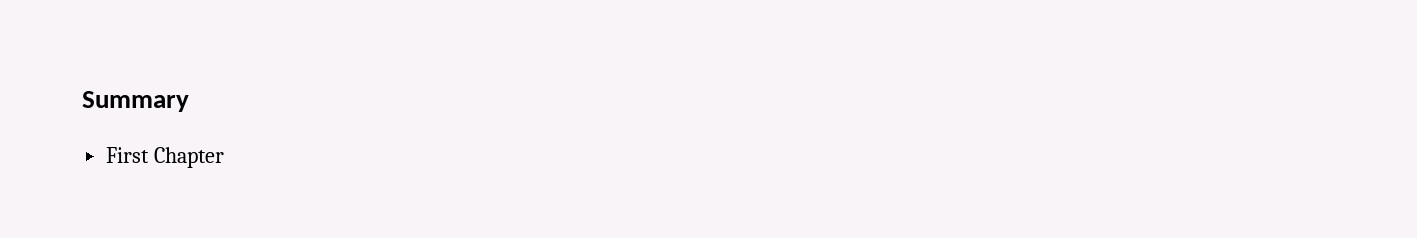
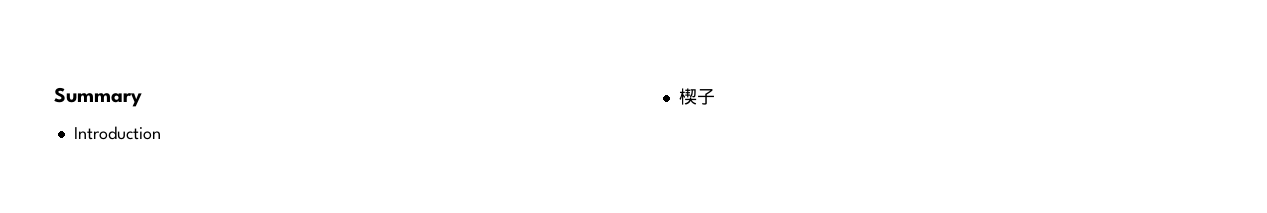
[106,147,225,168] First Chapter -> [73,126,161,140] [678,88,715,105] Introduction // 楔子

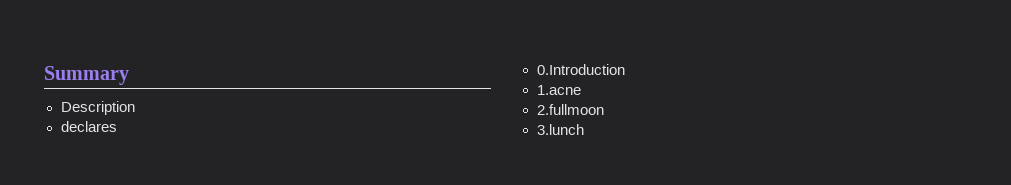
[73,126,161,140] [678,88,715,105] Introduction // 楔子 -> [60,101,135,115] [60,121,117,132] [536,64,625,75] [536,85,581,95] [536,104,604,115] [536,124,584,135] Description // declares // 0.Introduction // 1.acne // 2.fullmoon // 3.lunch

